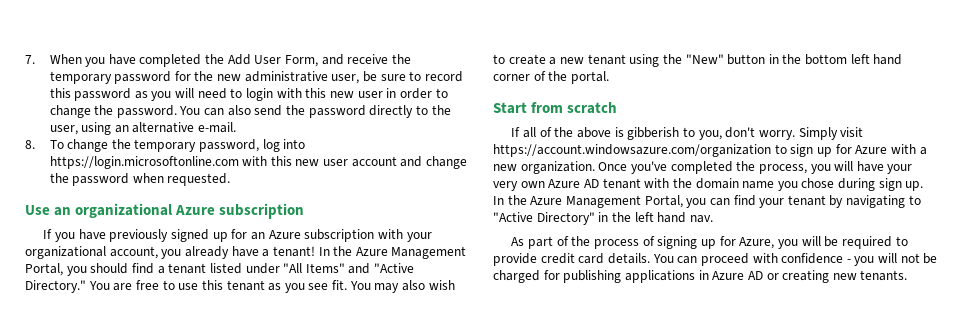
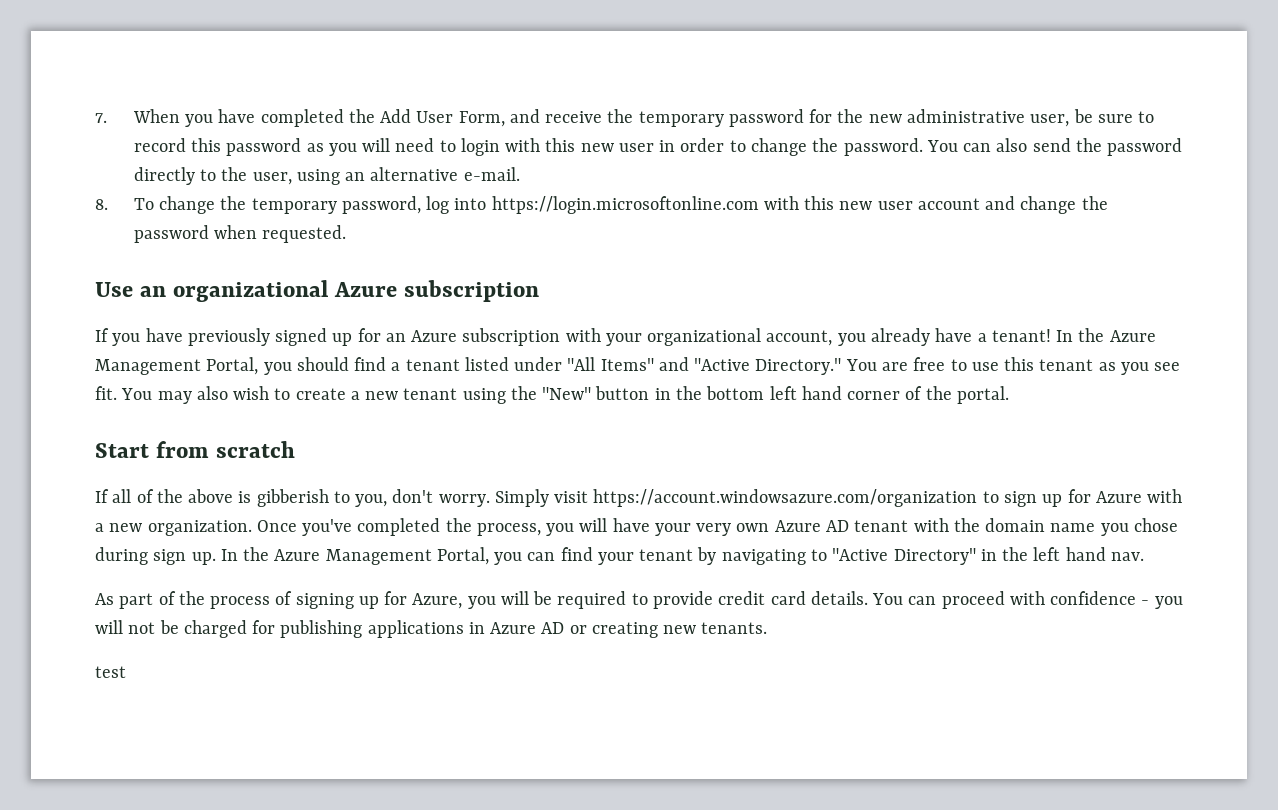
(908, 275) none -> [95,666,126,678] // test

